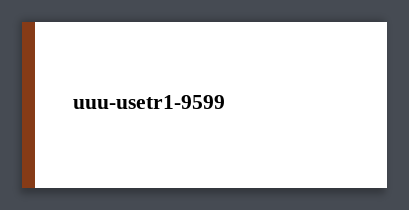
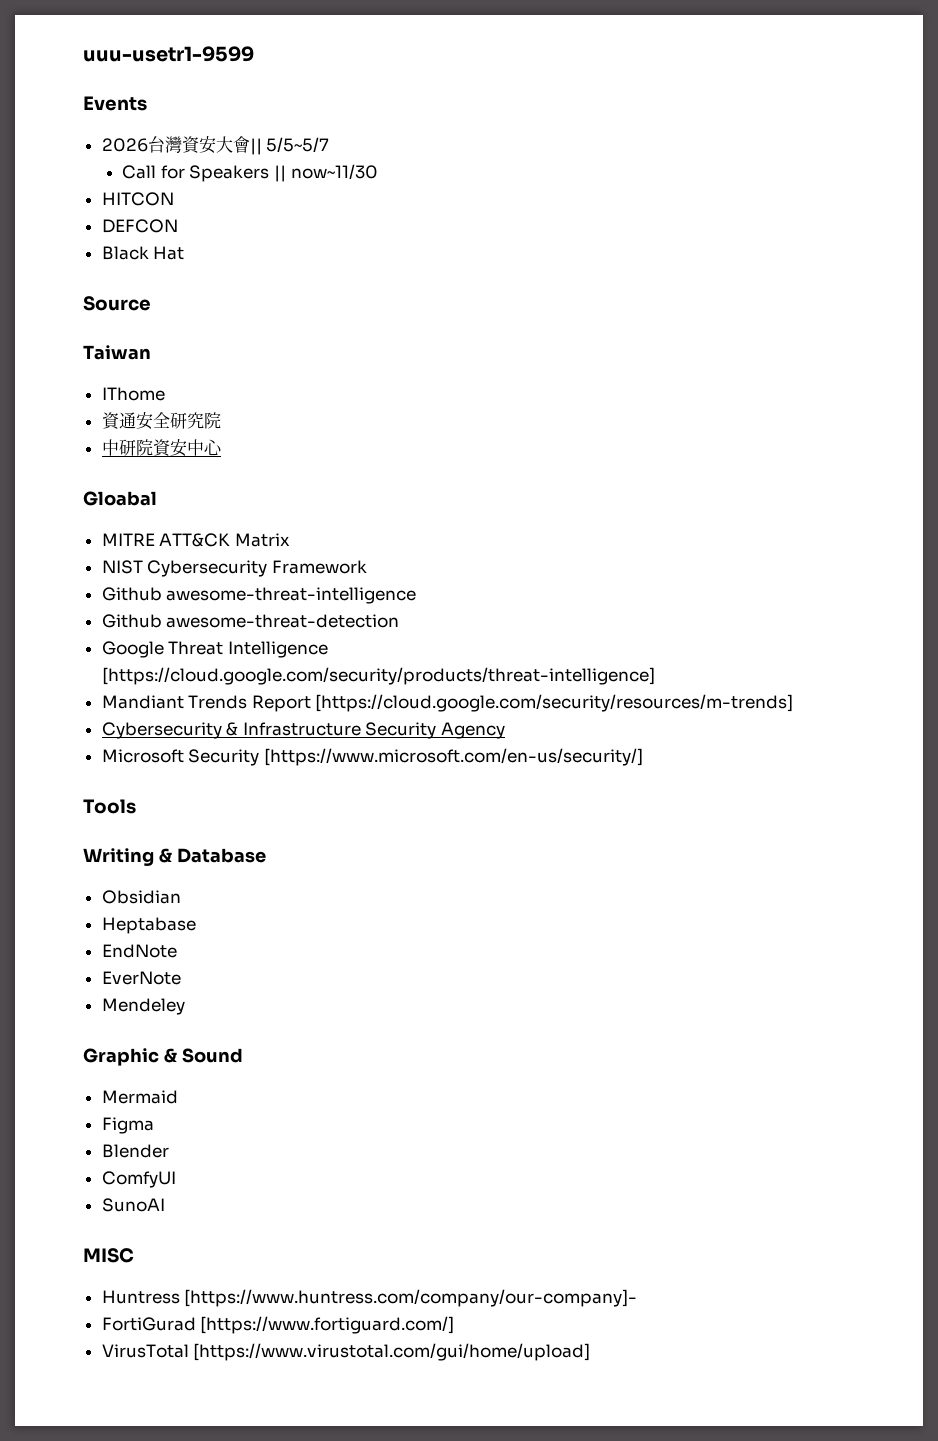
(225, 102) none -> [83,96,147,111] [101,136,330,155] [122,164,378,182] [101,192,174,206] [101,219,178,233] [101,246,185,260] [83,296,151,311] [83,345,151,360] [101,387,165,401] [101,412,221,430] [101,439,222,457] [83,491,157,506] [101,533,290,547] [101,560,367,577] [101,587,417,604] [101,614,400,628] [101,641,328,658] [101,667,655,685] [101,694,794,712] [101,722,506,739] [101,748,643,766] [83,799,136,814] [83,848,266,866] [101,890,181,904] [101,917,196,934] [101,944,177,958] [101,971,181,985] [101,998,185,1015] [83,1048,243,1066] [101,1090,178,1104] [101,1117,154,1134] [101,1144,169,1158] [101,1171,176,1188] [101,1198,165,1212] [83,1248,134,1263] [101,1289,638,1307] [101,1316,455,1334] [101,1343,591,1361] // Events // 2026台灣資安大會|| 5/5~5/7 // Call for Speakers || now~11/30 // HITCON // DEFCON // Black Hat // Source // Taiwan // IThome // 資通安全研究院 // 中研院資安中心 // Gloabal // MITRE ATT&CK Matrix // NIST Cybersecurity Framework // Github awesome-threat-intelligence // Github awesome-threat-detection // Google Threat Intelligence [https://cloud.google.com/security/products/threat-intelligence] // Mandiant Trends Report [https://cloud.google.com/security/resources/m-trends] // Cybersecurity & Infrastructure Security Agency // Microsoft Security [https://www.microsoft.com/en-us/security/] // Tools // Writing & Database // Obsidian // Heptabase // EndNote // EverNote // Mendeley // Graphic & Sound // Mermaid // Figma // Blender // ComfyUI // SunoAI // MISC // Huntress [https://www.huntress.com/company/our-company]- // FortiGurad [https://www.fortiguard.com/] // VirusTotal [https://www.virustotal.com/gui/home/upload]

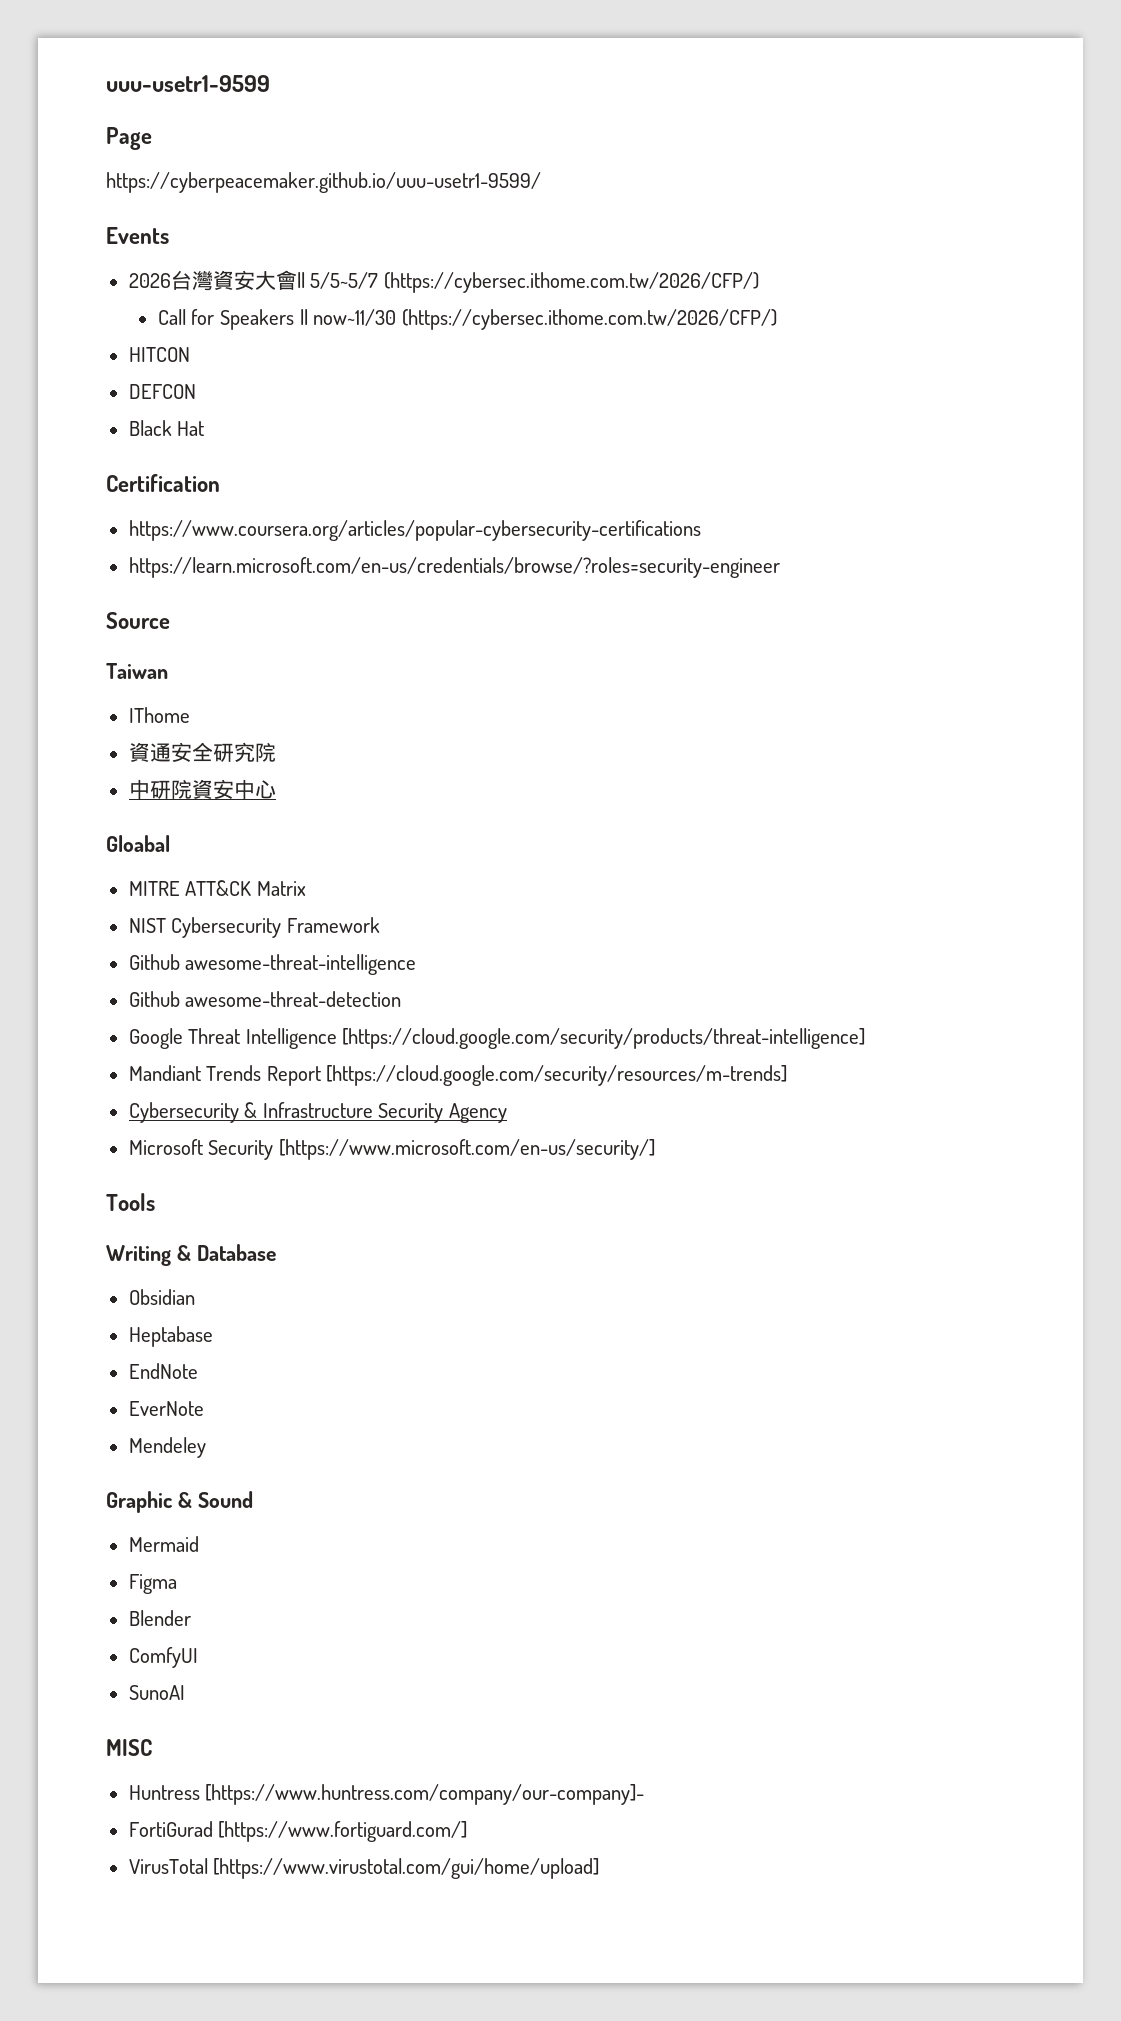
(254, 54) none -> [106,127,152,150] [106,172,541,193] // Page // https://cyberpeacemaker.github.io/uuu-usetr1-9599/
(330, 145) none -> [383,272,759,293] (https://cybersec.ithome.com.tw/2026/CFP/)
(378, 172) none -> [401,309,777,330] (https://cybersec.ithome.com.tw/2026/CFP/)
(185, 253) none -> [106,474,220,492] [128,520,702,541] [128,557,781,578] // Certification // https://www.coursera.org/articles/popular-cybersecurity-certifications // https://learn.microsoft.com/en-us/credentials/browse/?roles=security-engineer

